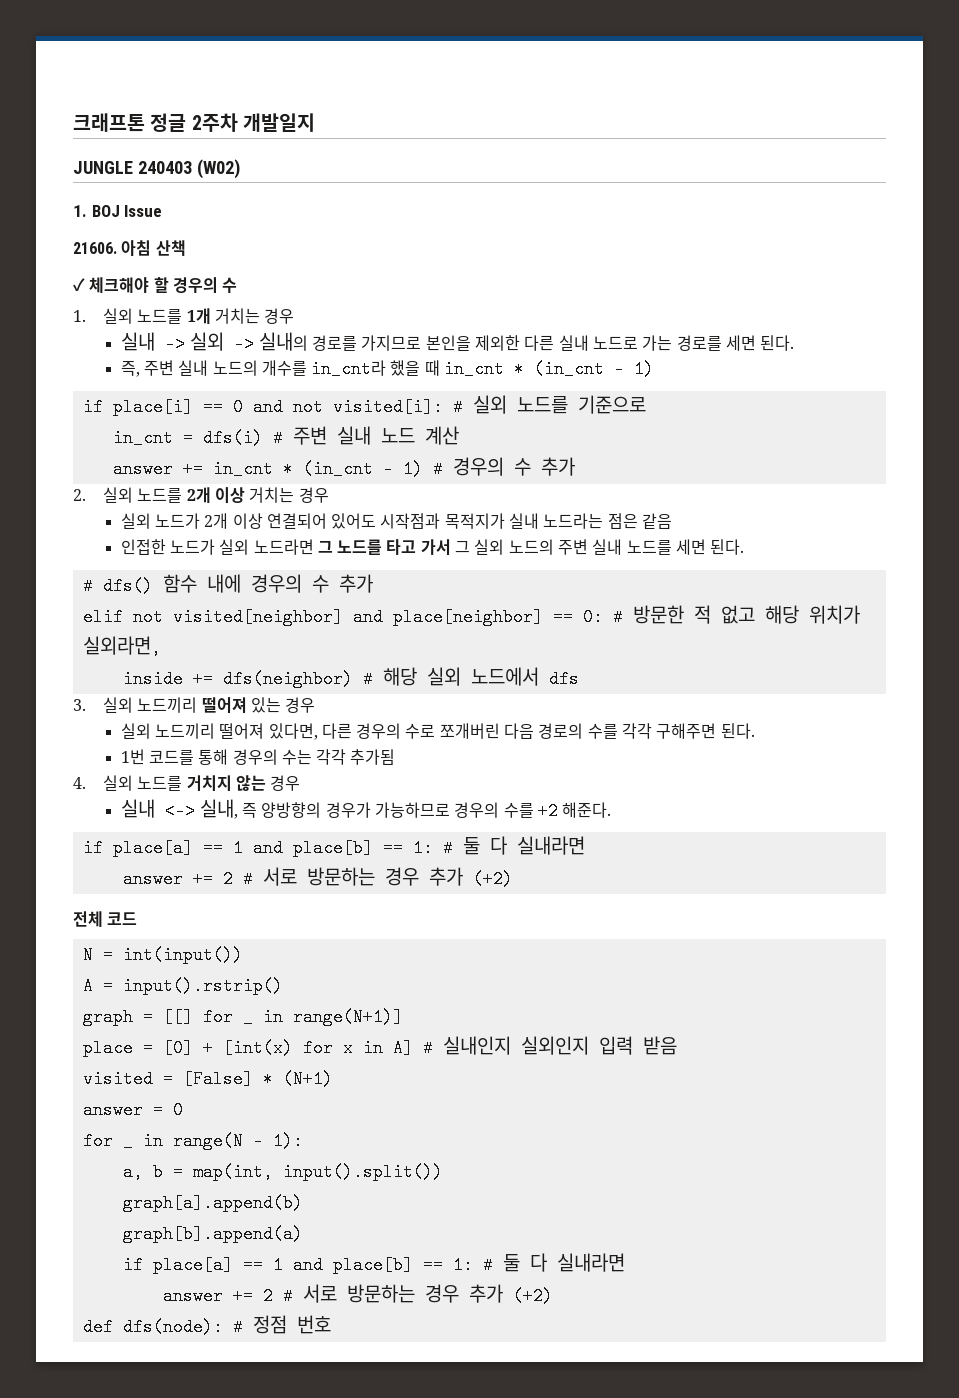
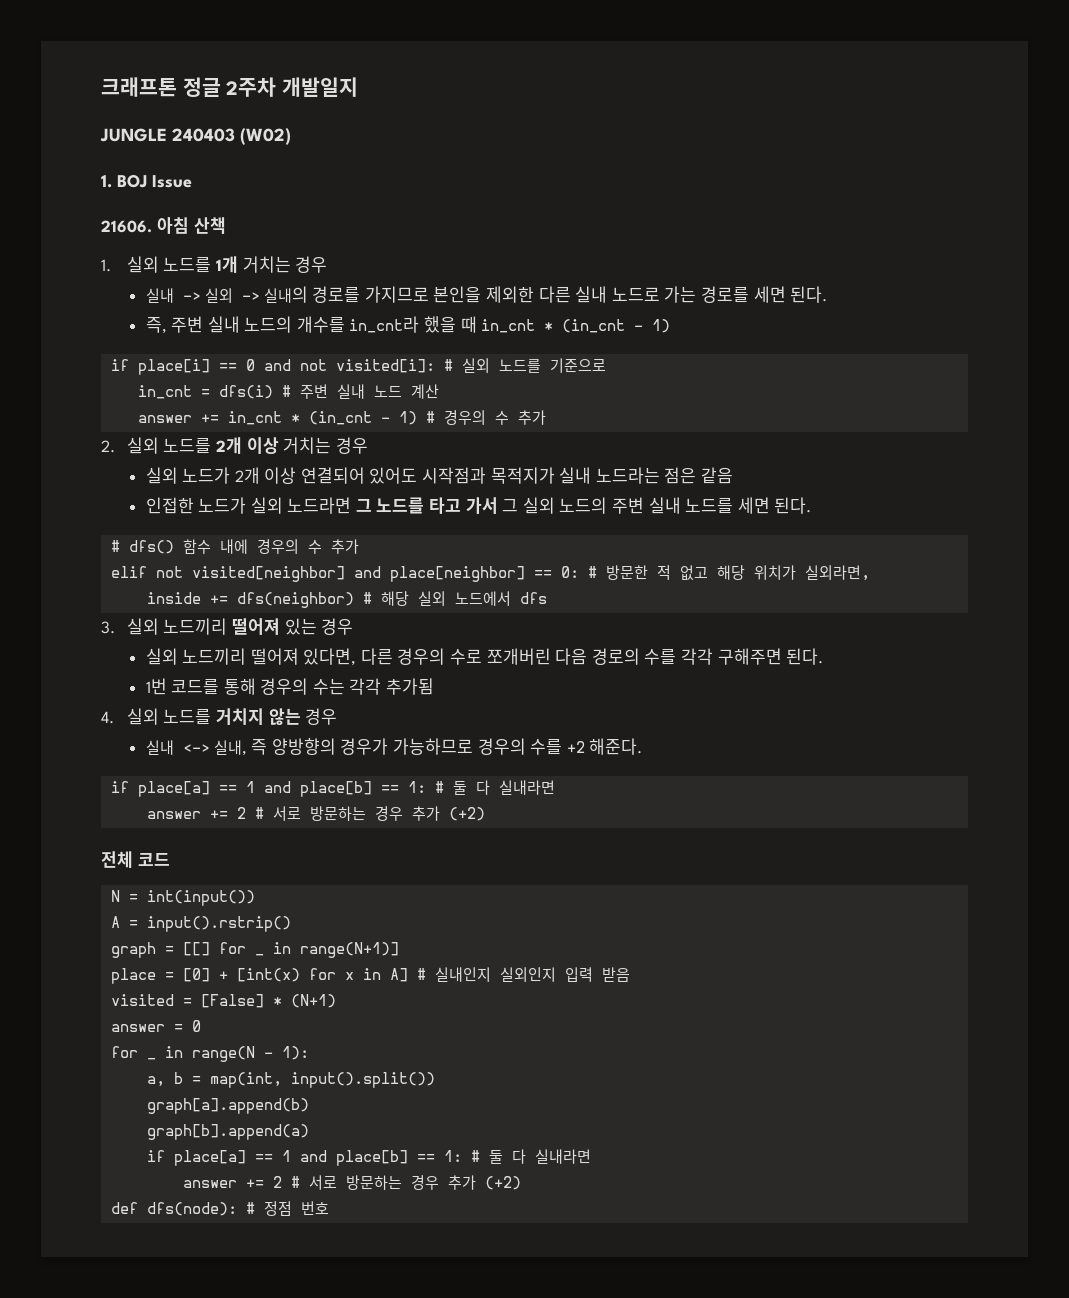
[73,277,238,293] // ✓ 체크해야 할 경우의 수 -> (226, 225) none

